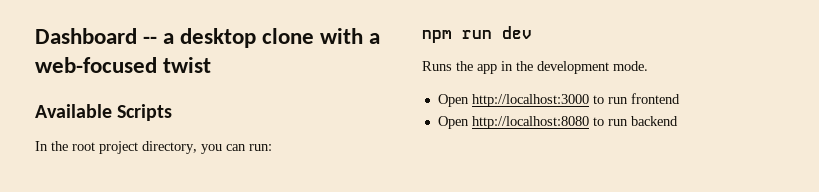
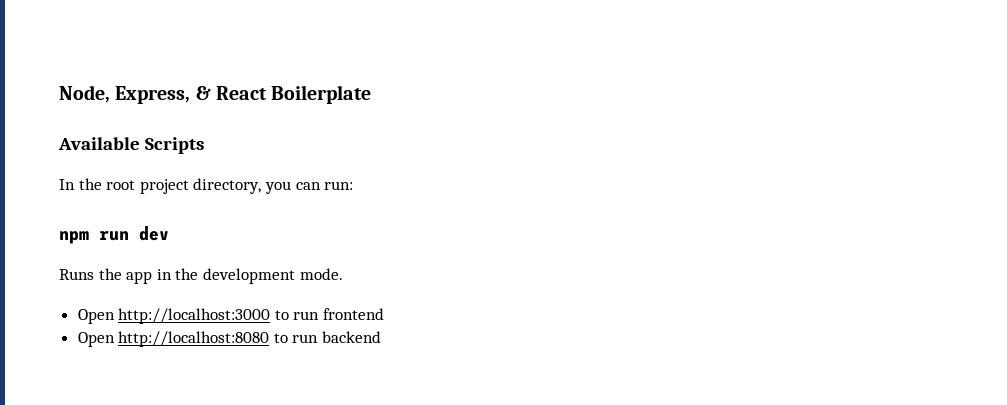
[35,28,381,48] [35,57,212,73] Dashboard -- a desktop clone with a web-focused twist -> [59,85,372,104] Node, Express, & React Boilerplate

